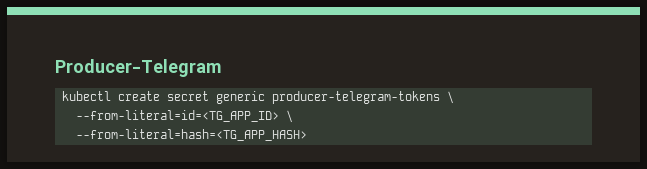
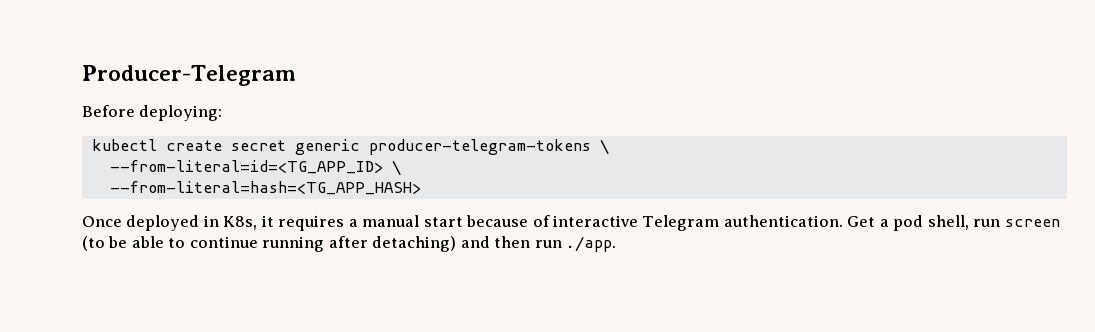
(221, 68) none -> [82,105,223,121] // Before deploying:
(307, 135) none -> [82,215,1060,231] [82,236,617,252] // Once deployed in K8s, it requires a manual start because of interactive Telegram authentication. Get a pod shell, run screen (to be able to continue running after detaching) and then run ./app.

